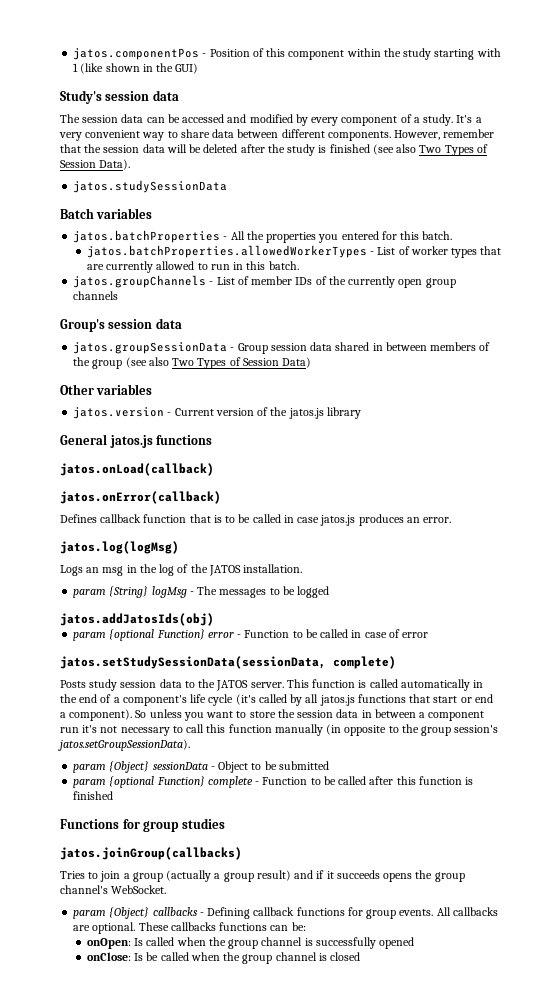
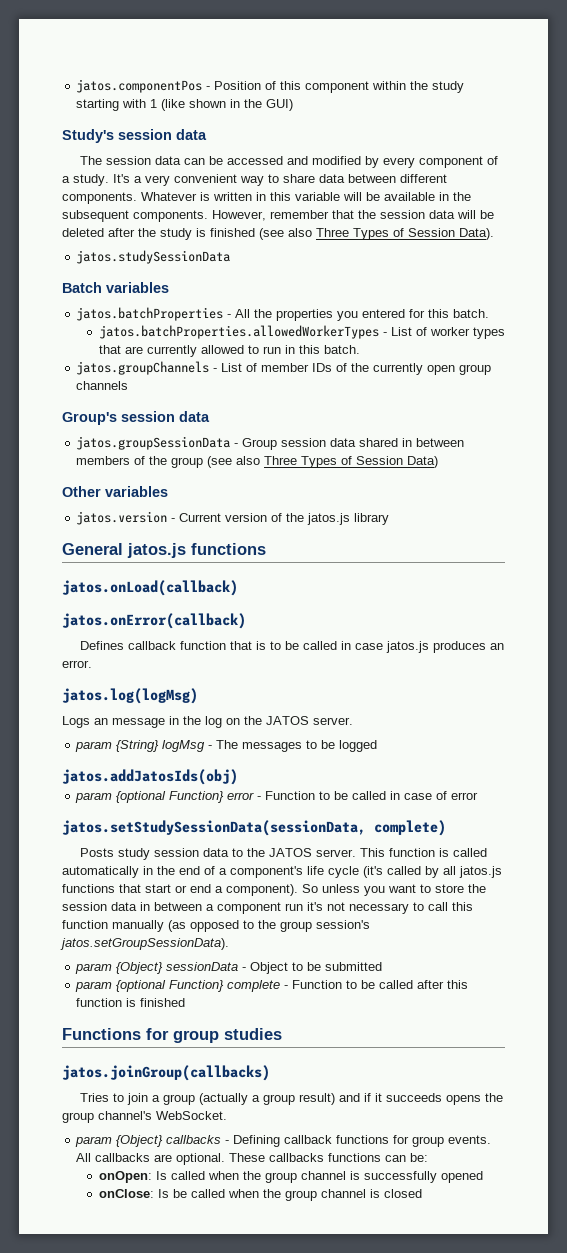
(391, 136) none -> [141,192,471,201] [62,210,208,222] Whatever is written in this variable will be available in the subsequent components.
[419,145,442,153] Two -> [316,228,349,237] Three
[172,358,195,366] Two -> [264,456,298,465] Three
[102,566,124,576] msg -> [112,718,165,728] message
[177,564,303,576] of the JATOS installation. -> [226,716,353,725] on the JATOS server.
[326,724,387,736] (in opposite -> [168,920,239,932] (as opposed

